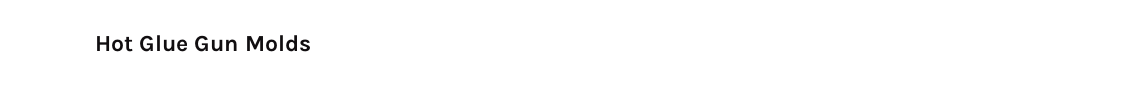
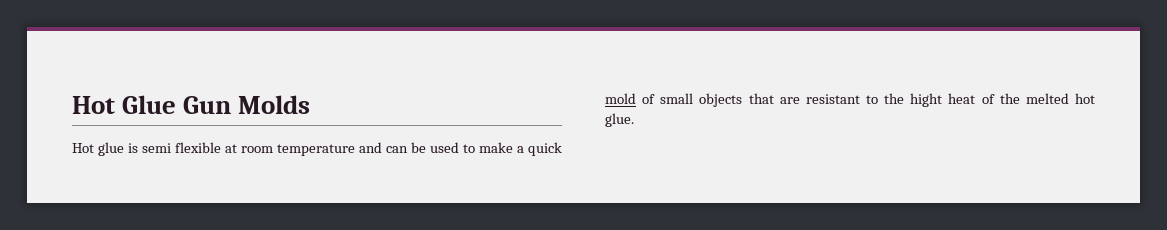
(311, 43) none -> [72,142,562,156] [605,93,1096,107] [605,113,634,127] // Hot glue is semi flexible at room temperature and can be used to make a quick mold of small objects that are resistant to the hight heat of the melted hot glue.

